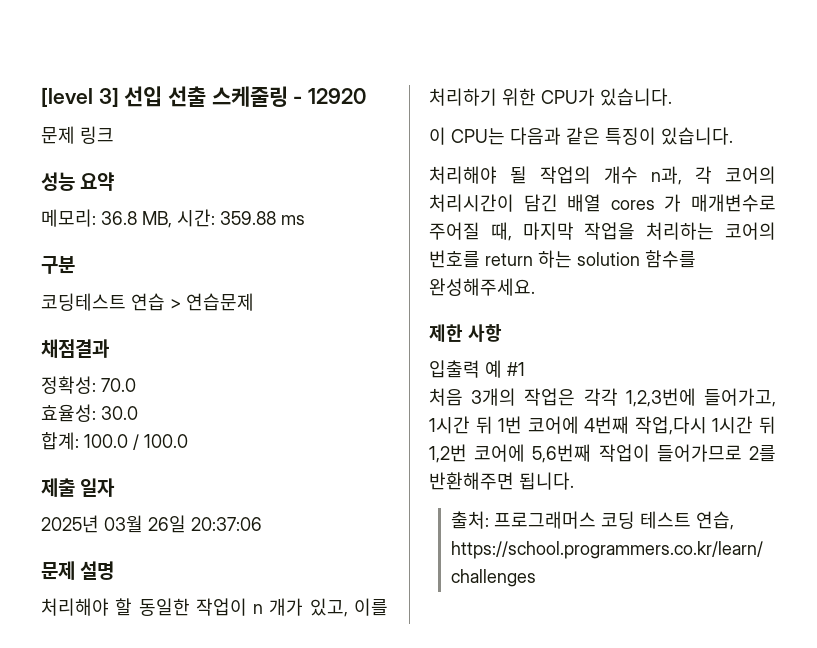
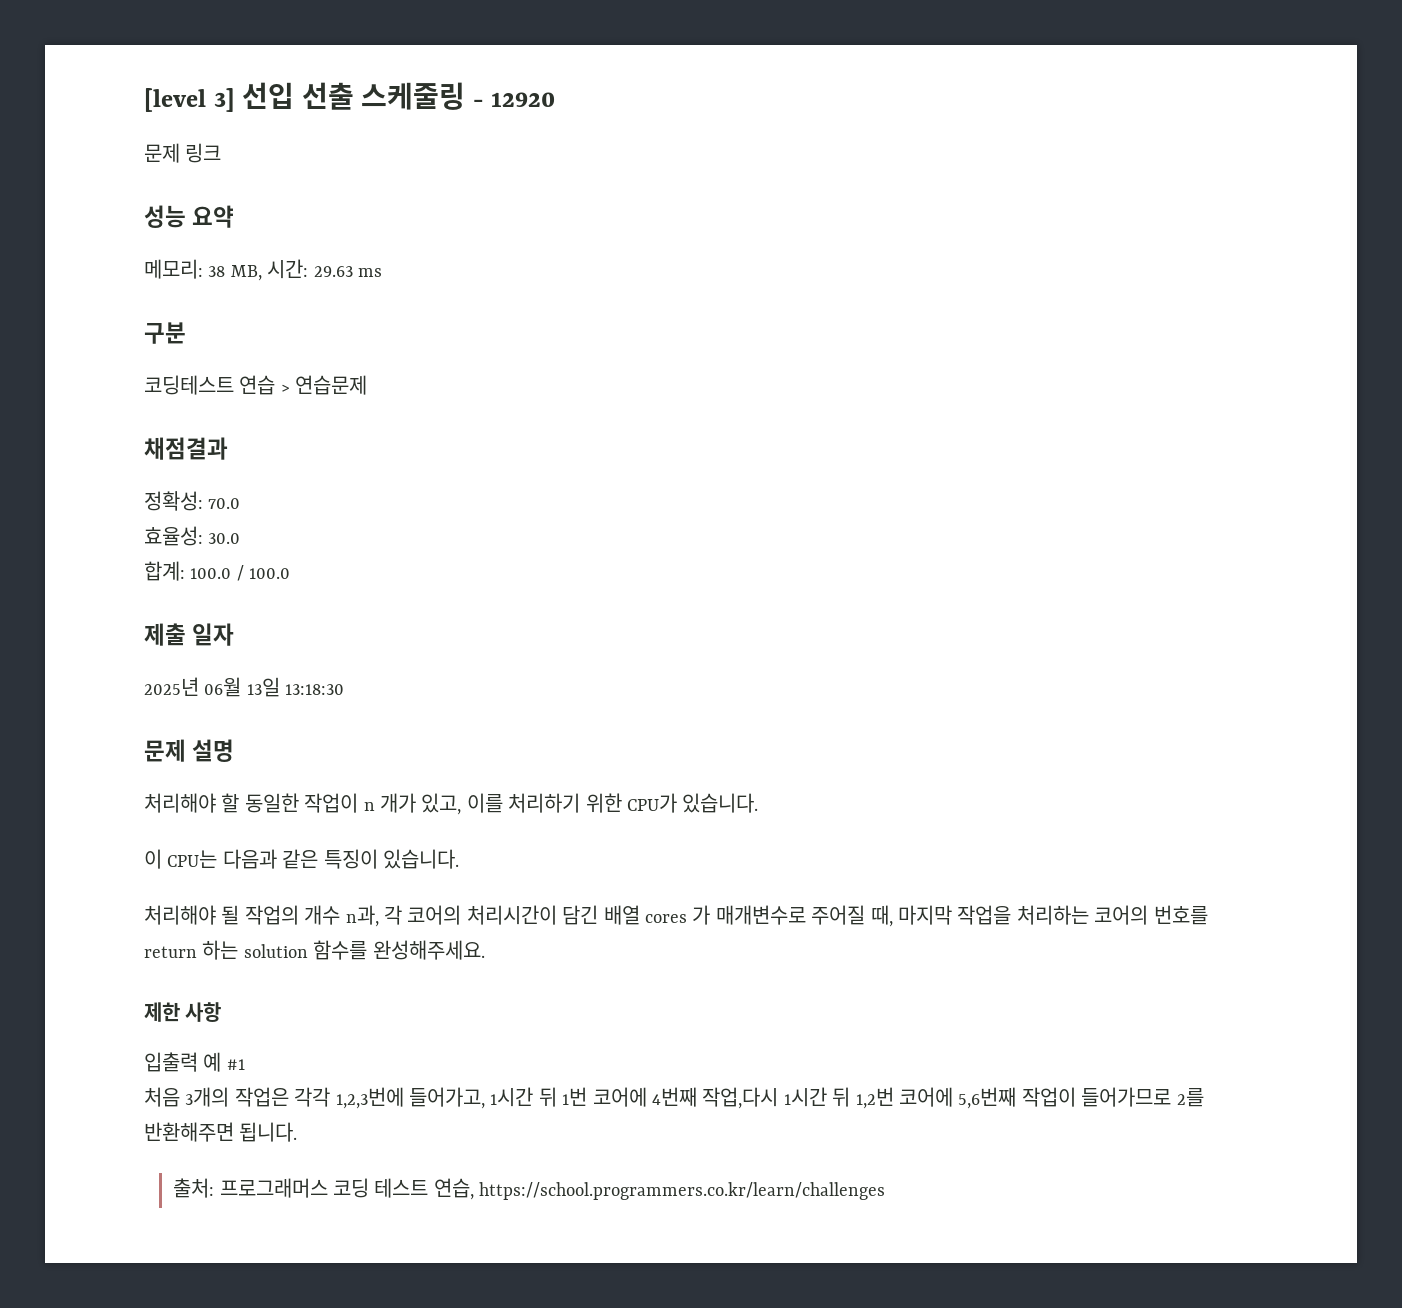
[101,211,137,225] 36.8 -> [208,266,226,277] 38
[220,211,276,225] 359.88 -> [313,266,353,277] 29.63
[104,515,262,533] 03월 26일 20:37:06 -> [204,677,345,697] 06월 13일 13:18:30

